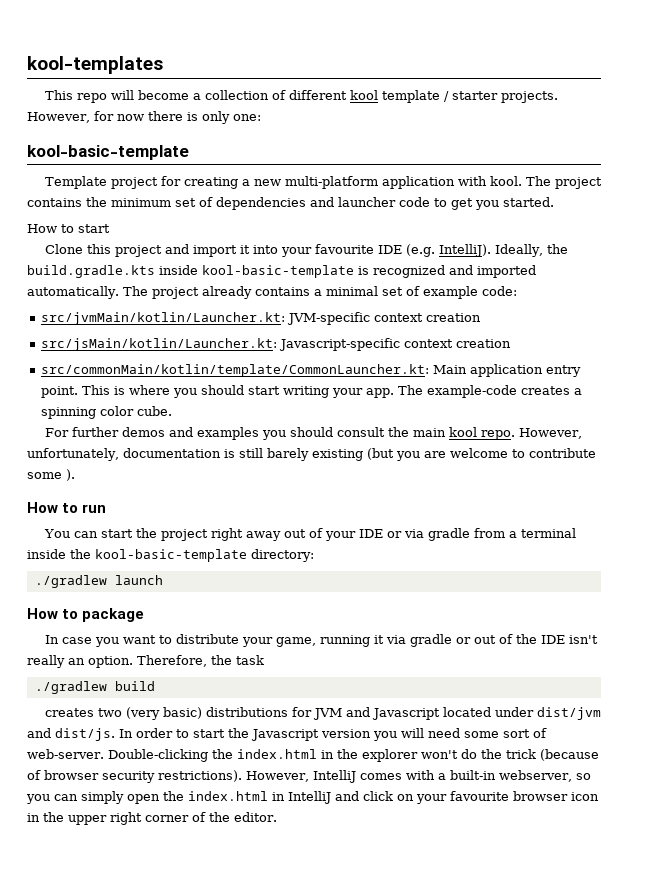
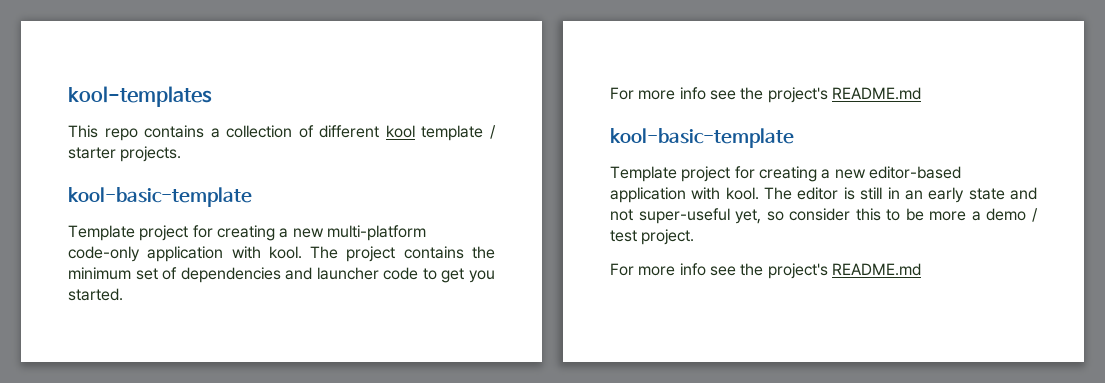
[110,90,189,100] will become -> [144,125,205,138] contains
[27,111,261,124] However, for now there is only one: -> (182, 154) none
(378, 182) none -> [68,246,140,262] code-only
[27,224,110,233] [44,244,568,257] [27,265,536,278] [27,286,517,299] [41,312,482,325] [41,338,512,351] [41,364,582,377] [41,385,583,398] [41,406,173,419] [44,427,582,440] [27,448,596,461] [27,469,75,481] [27,502,107,513] [43,528,576,541] [27,549,314,562] [34,575,163,588] [27,608,145,622] [44,634,598,647] [27,655,264,668] [34,681,155,694] [44,707,601,720] [27,728,547,741] [27,749,599,762] [27,770,591,783] [26,791,599,804] [27,812,277,825] How to start // Clone this project and import it into your favourite IDE (e.g. IntelliJ). Ideally, the build.gradle.kts inside kool-basic-template is recognized and imported automatically. The project already contains a minimal set of example code: // src/jvmMain/kotlin/Launcher.kt: JVM-specific context creation // src/jsMain/kotlin/Launcher.kt: Javascript-specific context creation // src/commonMain/kotlin/template/CommonLauncher.kt: Main application entry point. This is where you should start writing your app. The example-code creates a spinning color cube. // For further demos and examples you should consult the main kool repo. However, unfortunately, documentation is still barely existing (but you are welcome to contribute some ). // How to run // You can start the project right away out of your IDE or via gradle from a terminal inside the kool-basic-template directory: // ./gradlew launch // How to package // In case you want to distribute your game, running it via gradle or out of the IDE isn't really an option. Therefore, the task // ./gradlew build // creates two (very basic) distributions for JVM and Javascript located under dist/jvm and dist/js. In order to start the Javascript version you will need some sort of web-server. Double-clicking the index.html in the explorer won't do the trick (because of browser security restrictions). However, IntelliJ comes with a built-in webserver, so you can simply open the index.html in IntelliJ and click on your favourite browser icon in the upper right corner of the editor. -> [610,87,921,103] [610,128,794,148] [610,166,961,182] [610,187,1037,203] [610,208,1038,224] [610,229,695,245] [610,263,921,279] For more info see the project's README.md // kool-basic-template // Template project for creating a new editor-based application with kool. The editor is still in an early state and not super-useful yet, so consider this to be more a demo / test project. // For more info see the project's README.md

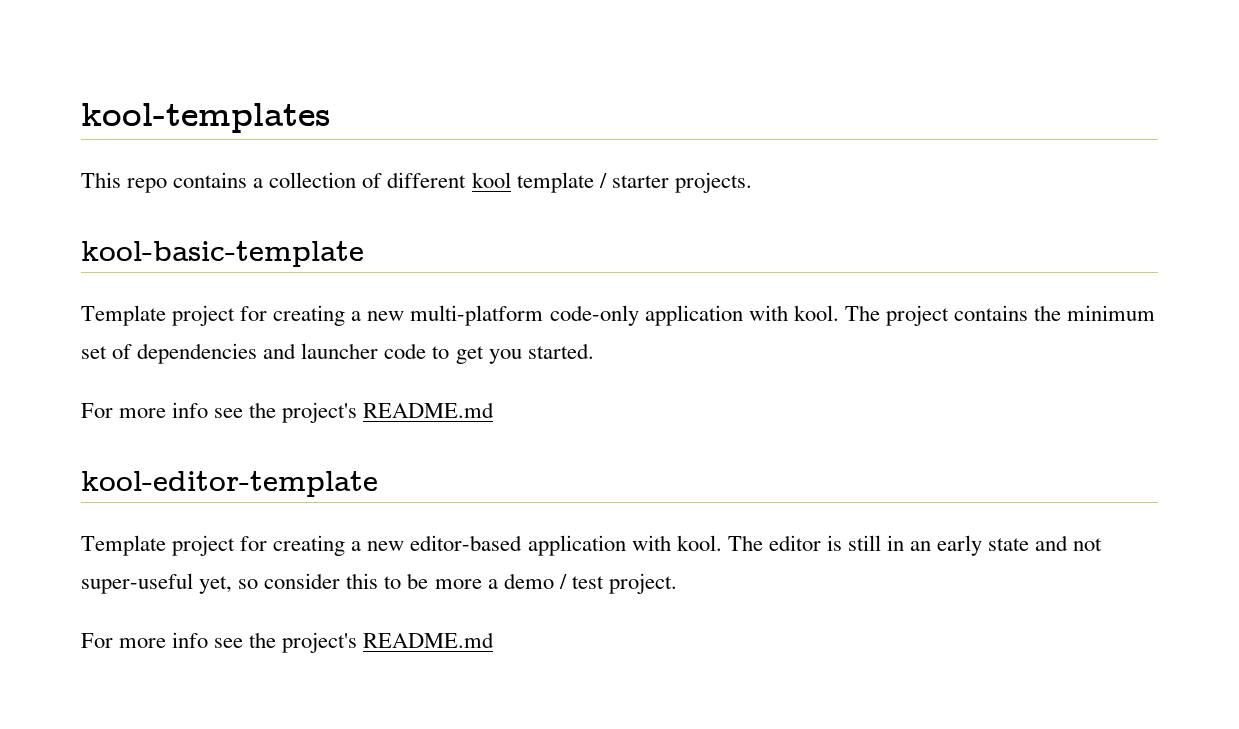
[610,128,794,148] kool-basic-template -> [81,471,378,497] kool-editor-template

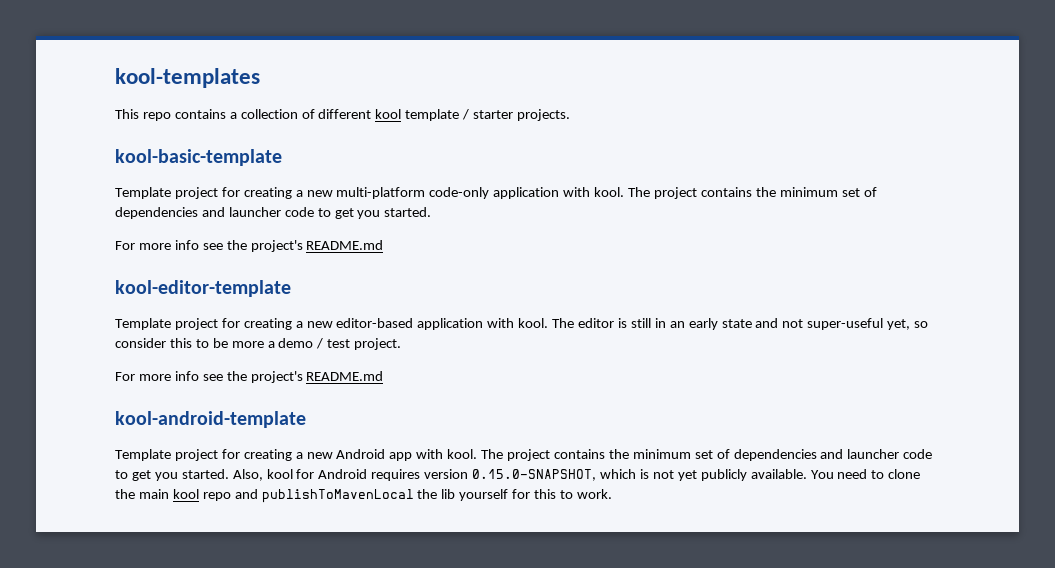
(495, 640) none -> [115,411,306,428] [115,449,933,461] [115,469,921,481] [115,489,612,503] // kool-android-template // Template project for creating a new Android app with kool. The project contains the minimum set of dependencies and launcher code to get you started. Also, kool for Android requires version 0.15.0-SNAPSHOT, which is not yet publicly available. You need to clone the main kool repo and publishToMavenLocal the lib yourself for this to work.

